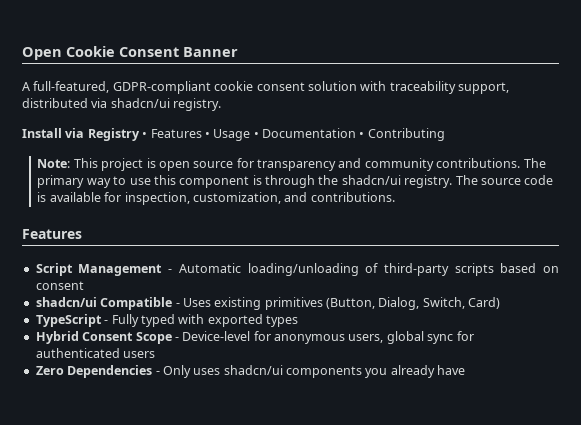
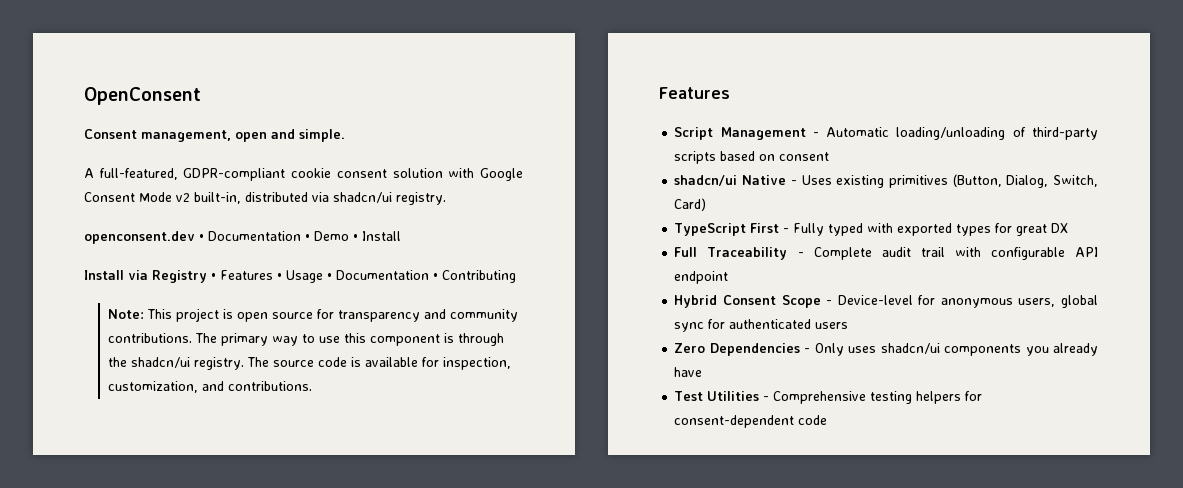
[22,46,238,60] Open Cookie Consent Banner -> [84,87,201,105] [84,129,345,142] OpenConsent // Consent management, open and simple.
[389,81,509,94] traceability support, -> [480,168,523,181] [84,192,241,204] Google Consent Mode v2 built-in,
(222, 104) none -> [84,231,401,244] // openconsent.dev • Documentation • Demo • Install
[100,297,173,310] Compatible -> [742,175,787,185] Native
(102, 320) none -> [750,223,780,233] First
(298, 321) none -> [995,223,1069,236] [674,247,1098,260] [674,271,729,284] for great DX // Full Traceability - Complete audit trail with configurable API endpoint
(466, 370) none -> [674,391,983,404] [674,415,828,428] // Test Utilities - Comprehensive testing helpers for consent-dependent code

